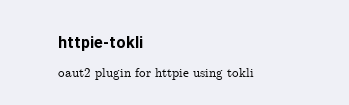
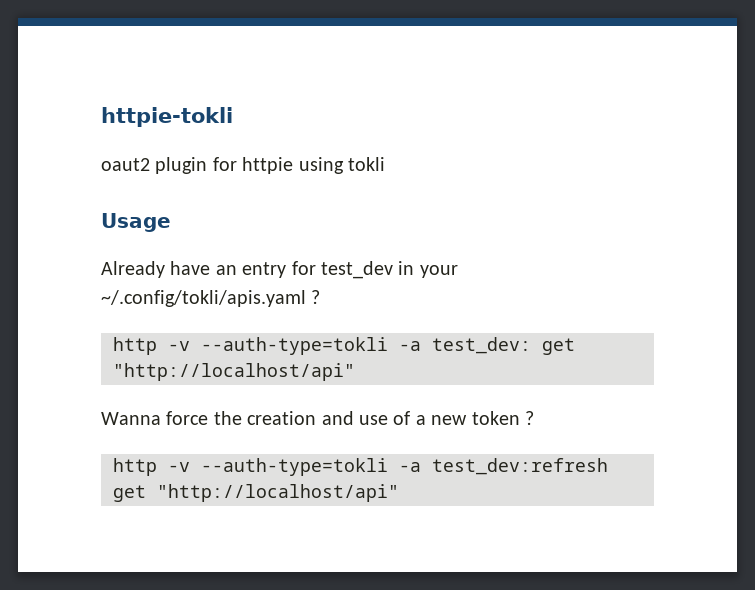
(254, 72) none -> [101,213,171,232] [101,261,458,279] [101,290,321,307] [113,337,575,355] [113,363,355,381] [101,411,534,425] [113,458,608,476] [113,484,399,502] // Usage // Already have an entry for test_dev in your ~/.config/tokli/apis.yaml ? // http -v --auth-type=tokli -a test_dev: get "http://localhost/api" // Wanna force the creation and use of a new token ? // http -v --auth-type=tokli -a test_dev:refresh get "http://localhost/api"

